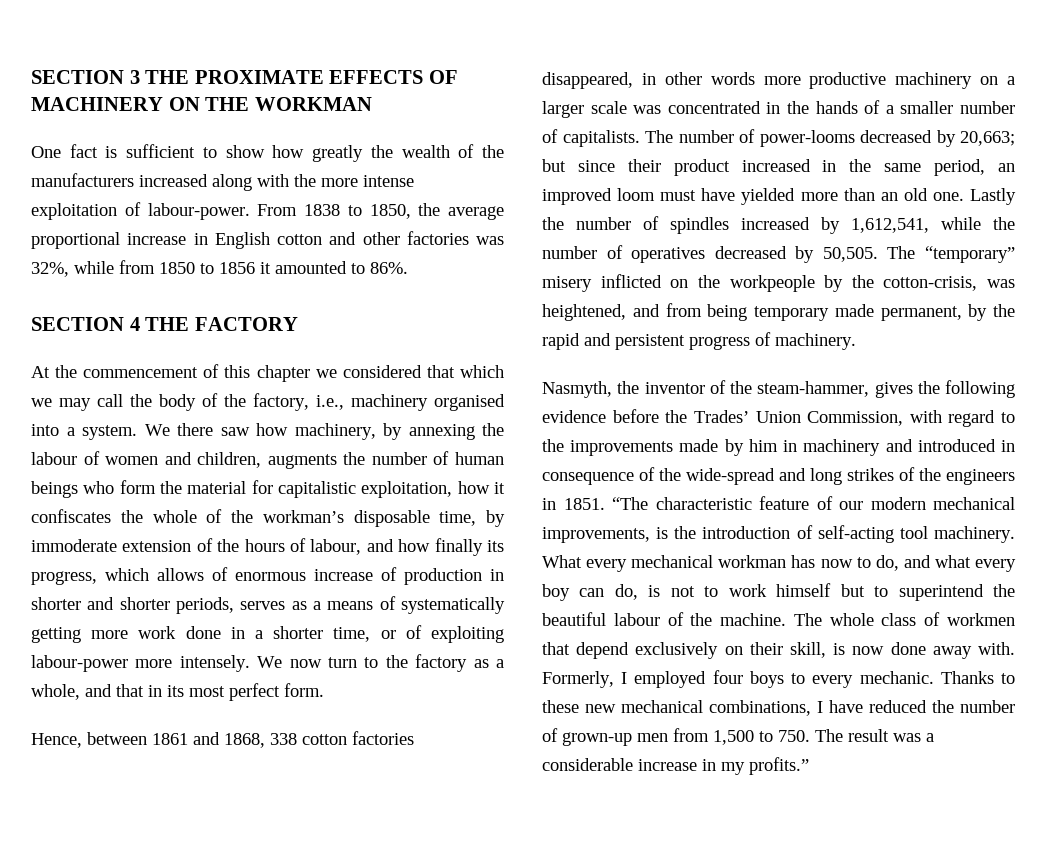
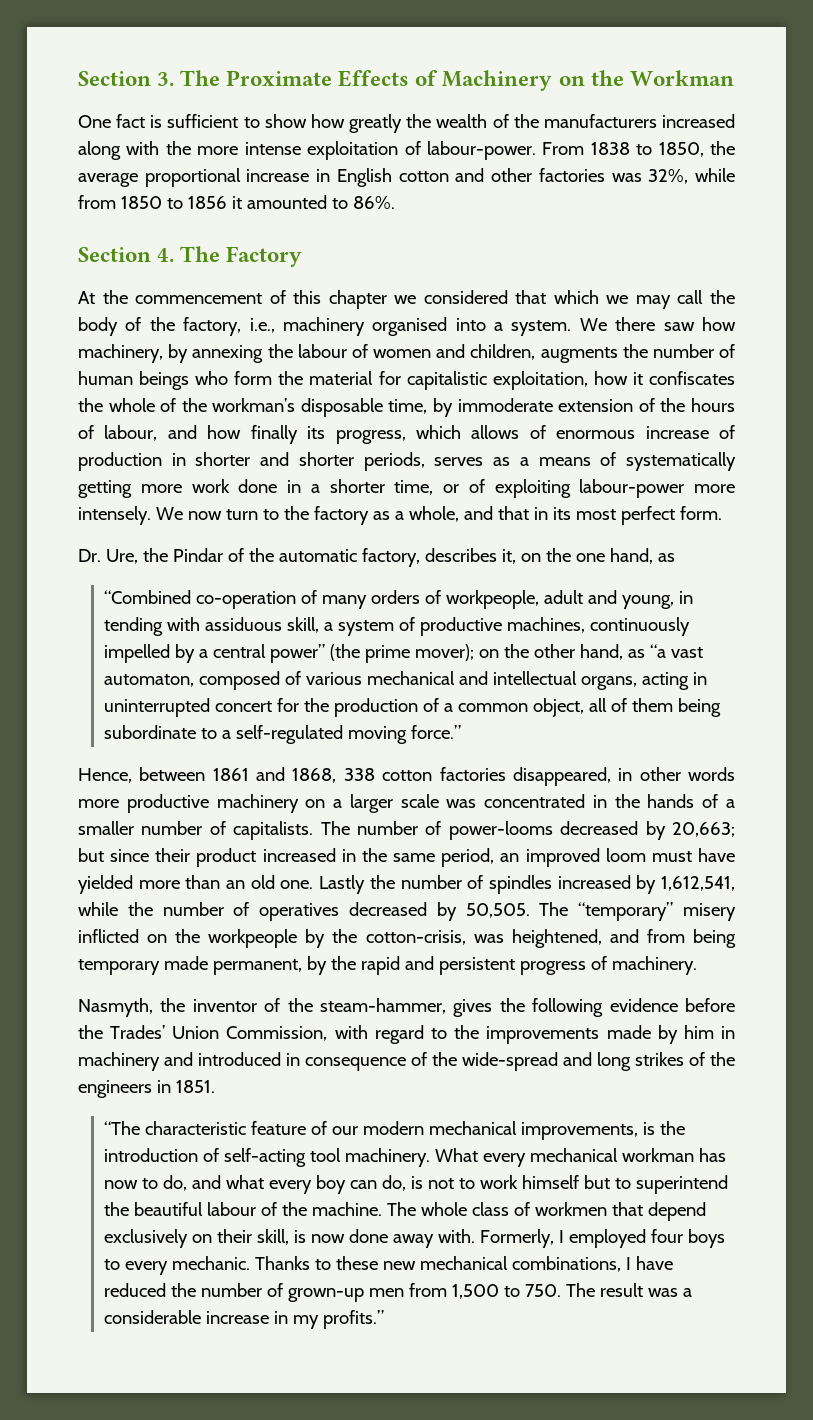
[31,70,458,84] [31,97,372,111] SECTION 3 THE PROXIMATE EFFECTS OF MACHINERY ON THE WORKMAN -> [78,70,734,91] Section 3. The Proximate Effects of Machinery on the Workman
[31,317,298,331] SECTION 4 THE FACTORY -> [78,246,303,267] Section 4. The Factory
(324, 690) none -> [78,548,675,567] [104,590,694,609] [104,617,691,636] [104,644,704,663] [104,671,708,690] [104,698,722,717] [104,725,462,744] // Dr. Ure, the Pindar of the automatic factory, describes it, on the one hand, as // “Combined co-operation of many orders of workpeople, adult and young, in tending with assiduous skill, a system of productive machines, continuously impelled by a central power” (the prime mover); on the other hand, as “a vast automaton, composed of various mechanical and intellectual organs, acting in uninterrupted concert for the production of a common object, all of them being subordinate to a self-regulated moving force.”
(605, 504) none -> (215, 1086) //

